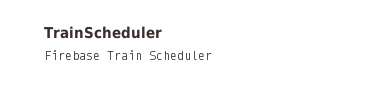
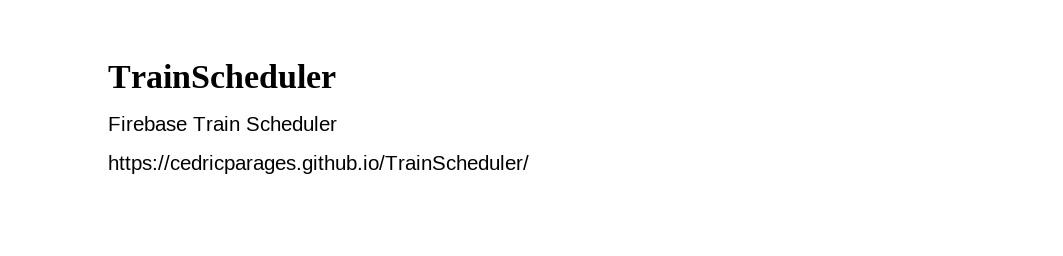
(212, 55) none -> [108,155,529,174] // https://cedricparages.github.io/TrainScheduler/

